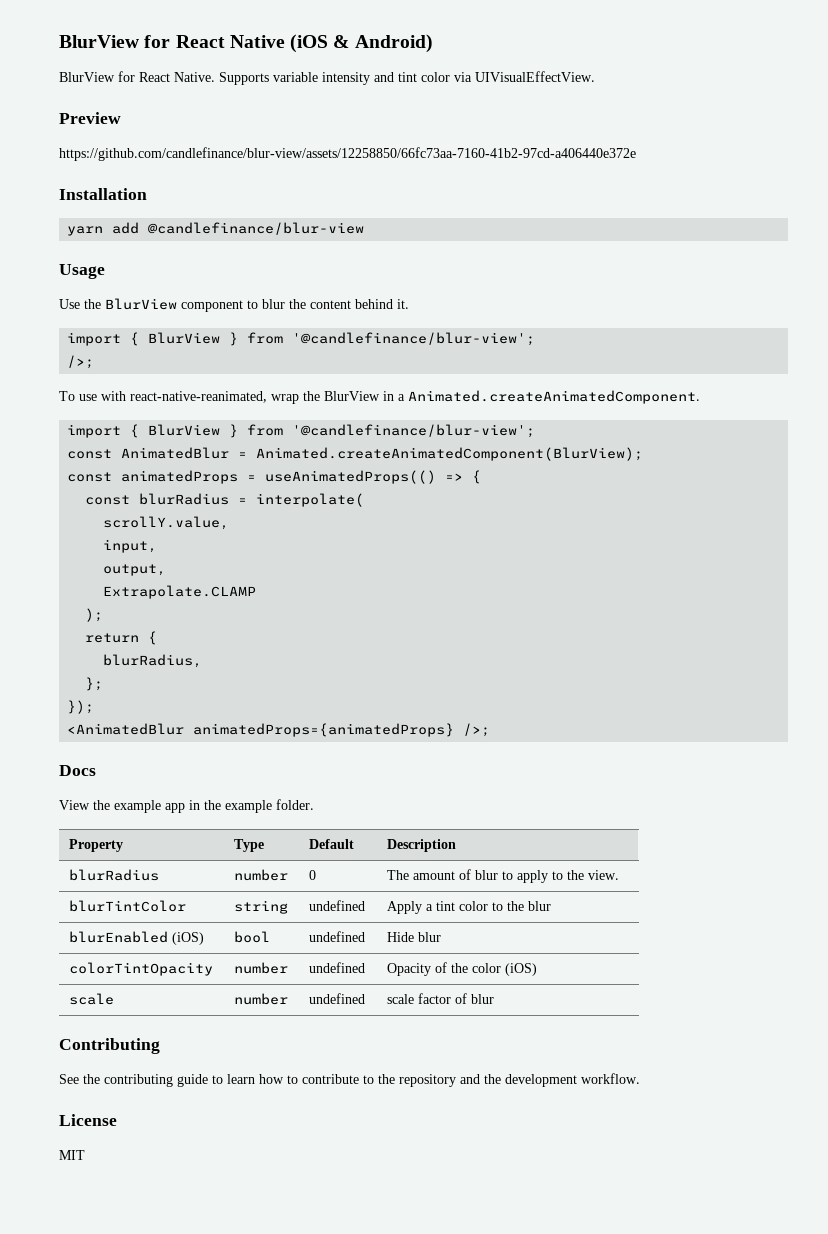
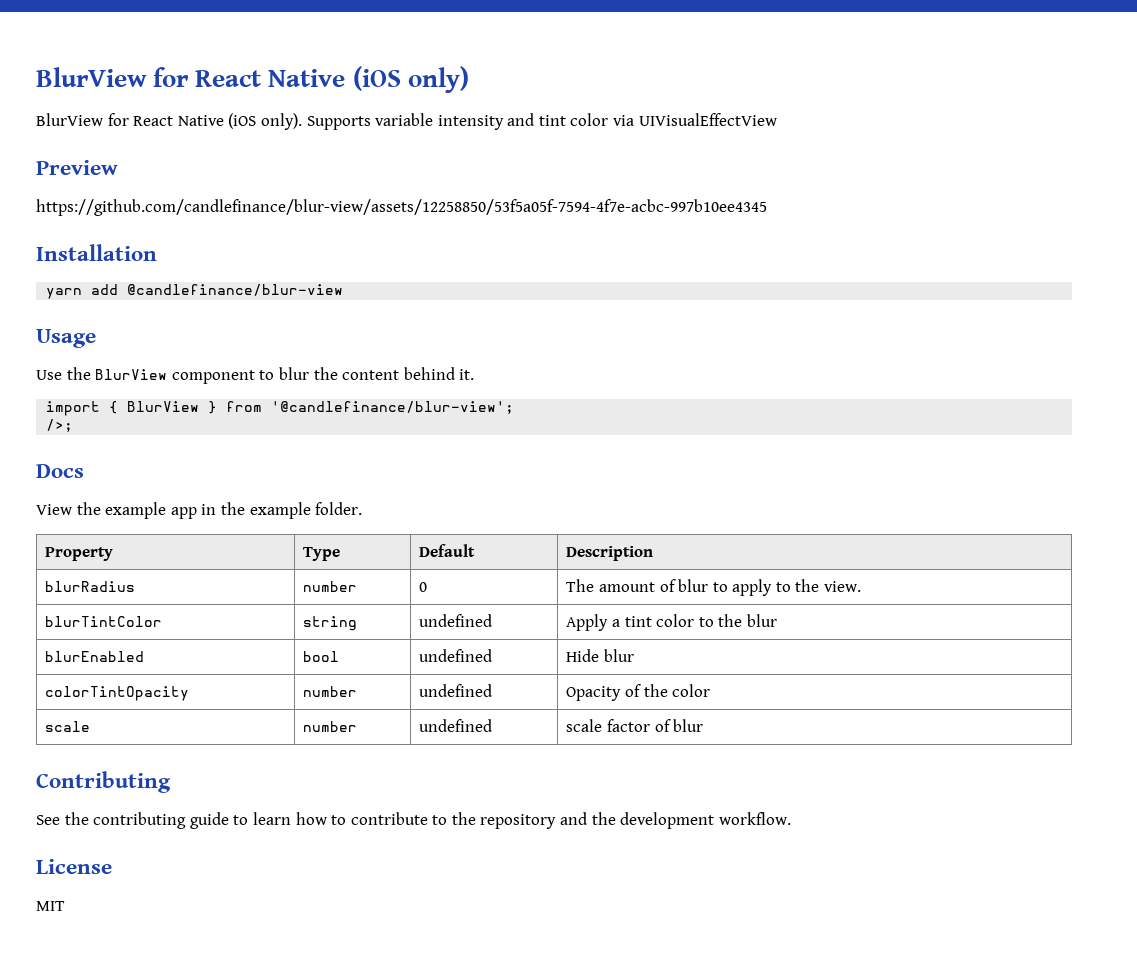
[59,34,433,53] [59,71,215,82] BlurView for React Native (iOS & Android) // BlurView for React Native. -> [36,66,469,93] [36,113,302,130] BlurView for React Native (iOS only) // BlurView for React Native (iOS only).
[475,71,595,82] UIVisualEffectView. -> [638,113,777,126] UIVisualEffectView
[59,147,636,161] https://github.com/candlefinance/blur-view/assets/12258850/66fc73aa-7160-41b2-97cd-a406440e372e -> [36,199,767,216] https://github.com/candlefinance/blur-view/assets/12258850/53f5a05f-7594-4f7e-acbc-997b10ee4345
[59,390,700,404] [67,424,536,438] [67,447,644,461] [67,470,482,484] [85,493,365,507] [103,516,230,530] [103,539,158,553] [103,564,167,576] [103,585,257,599] [85,608,104,622] [85,631,158,645] [103,654,203,668] [85,677,104,691] [67,700,95,714] [67,723,491,737] // To use with react-native-reanimated, wrap the BlurView in a Animated.createAnimatedComponent. // import { BlurView } from '@candlefinance/blur-view'; // const AnimatedBlur = Animated.createAnimatedComponent(BlurView); // const animatedProps = useAnimatedProps(() => { // const blurRadius = interpolate( // scrollY.value, // input, // output, // Extrapolate.CLAMP // ); // return { // blurRadius, // }; // }); // <AnimatedBlur animatedProps={animatedProps} />; -> (74, 425) none
[172,932,205,945] (iOS) -> (145, 656) none
[505,963,538,976] (iOS) -> (711, 690) none

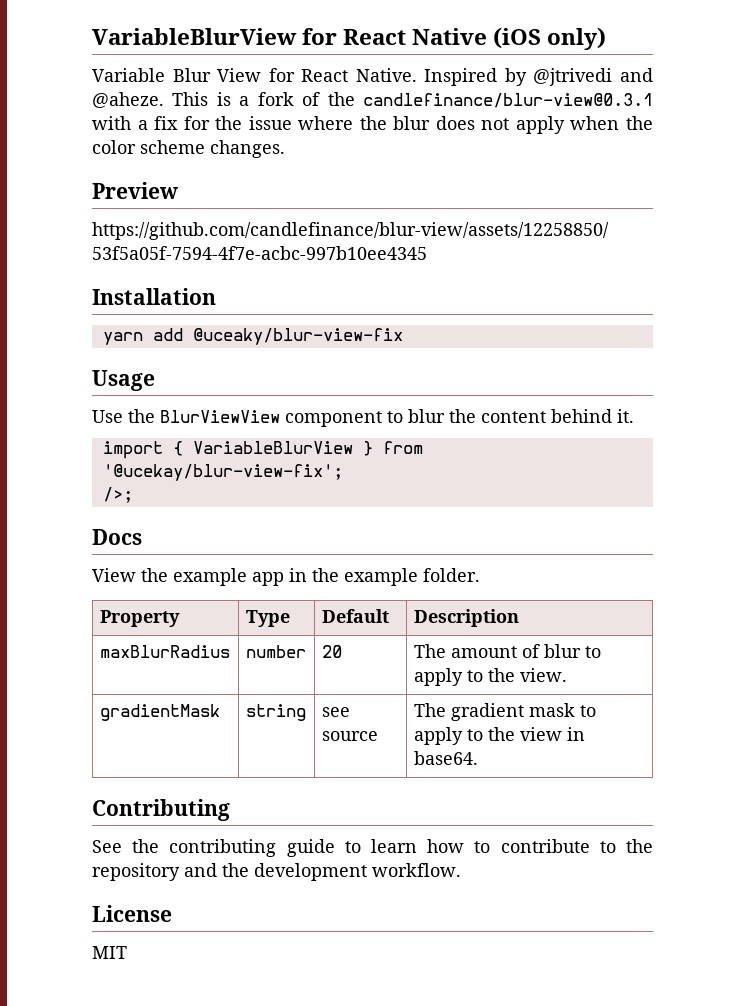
[36,67,147,87] BlurView -> [92,28,297,45] VariableBlurView
[36,113,777,130] BlurView for React Native (iOS only). Supports variable intensity and tint color via UIVisualEffectView -> [92,68,653,86] [92,92,653,108] [92,116,654,134] [92,140,285,158] Variable Blur View for React Native. Inspired by @jtrivedi and @aheze. This is a fork of the candlefinance/blur-view@0.3.1 with a fix for the issue where the blur does not apply when the color scheme changes.
[127,284,344,296] @candlefinance/blur-view -> [192,328,403,345] @uceaky/blur-view-fix
[95,369,168,380] BlurView -> [160,410,280,423] BlurViewView
[127,401,200,412] BlurView -> [192,441,353,454] VariableBlurView
[271,401,515,414] '@candlefinance/blur-view'; -> [102,464,343,481] '@ucekay/blur-view-fix';
[45,581,136,592] [303,581,358,592] [419,582,428,592] blurRadius | number | 0 -> [99,645,230,658] [245,645,306,658] [321,645,342,658] maxBlurRadius | number | 20
[45,616,163,627] blurTintColor -> [99,704,220,721] gradientMask
[419,614,493,627] [566,614,777,631] [45,651,145,662] [303,651,340,662] [419,649,493,662] [566,649,634,662] [45,686,190,701] [303,686,358,697] [419,684,493,697] [566,684,711,701] [45,721,91,732] [303,721,358,732] [419,719,493,732] [566,719,704,732] undefined | Apply a tint color to the blur // blurEnabled | bool | undefined | Hide blur // colorTintOpacity | number | undefined | Opacity of the color // scale | number | undefined | scale factor of blur -> [321,707,350,717] [321,731,378,741] [413,703,596,721] [413,727,585,745] [413,751,478,765] see source | The gradient mask to apply to the view in base64.

